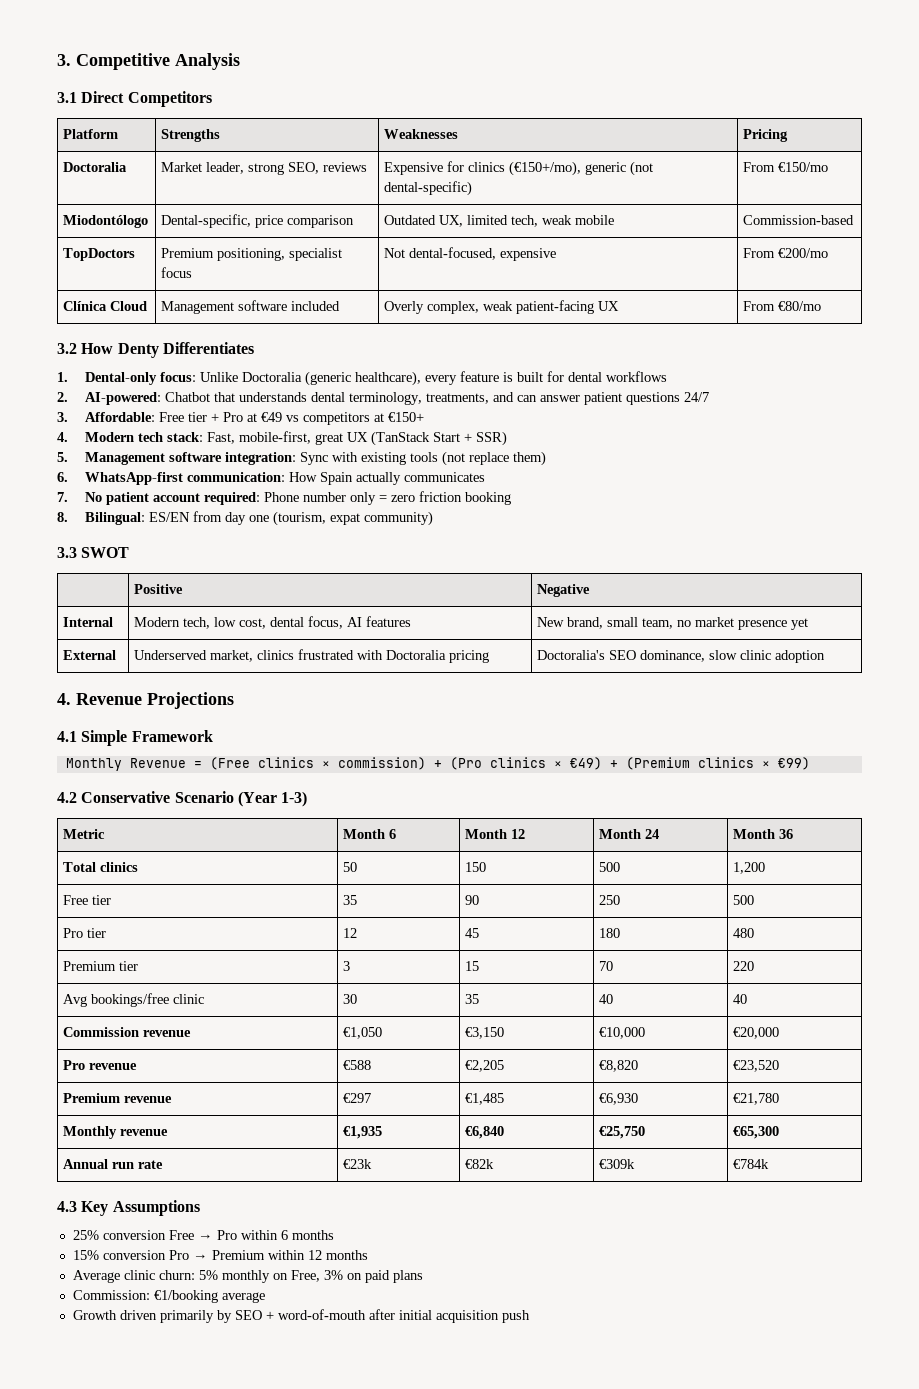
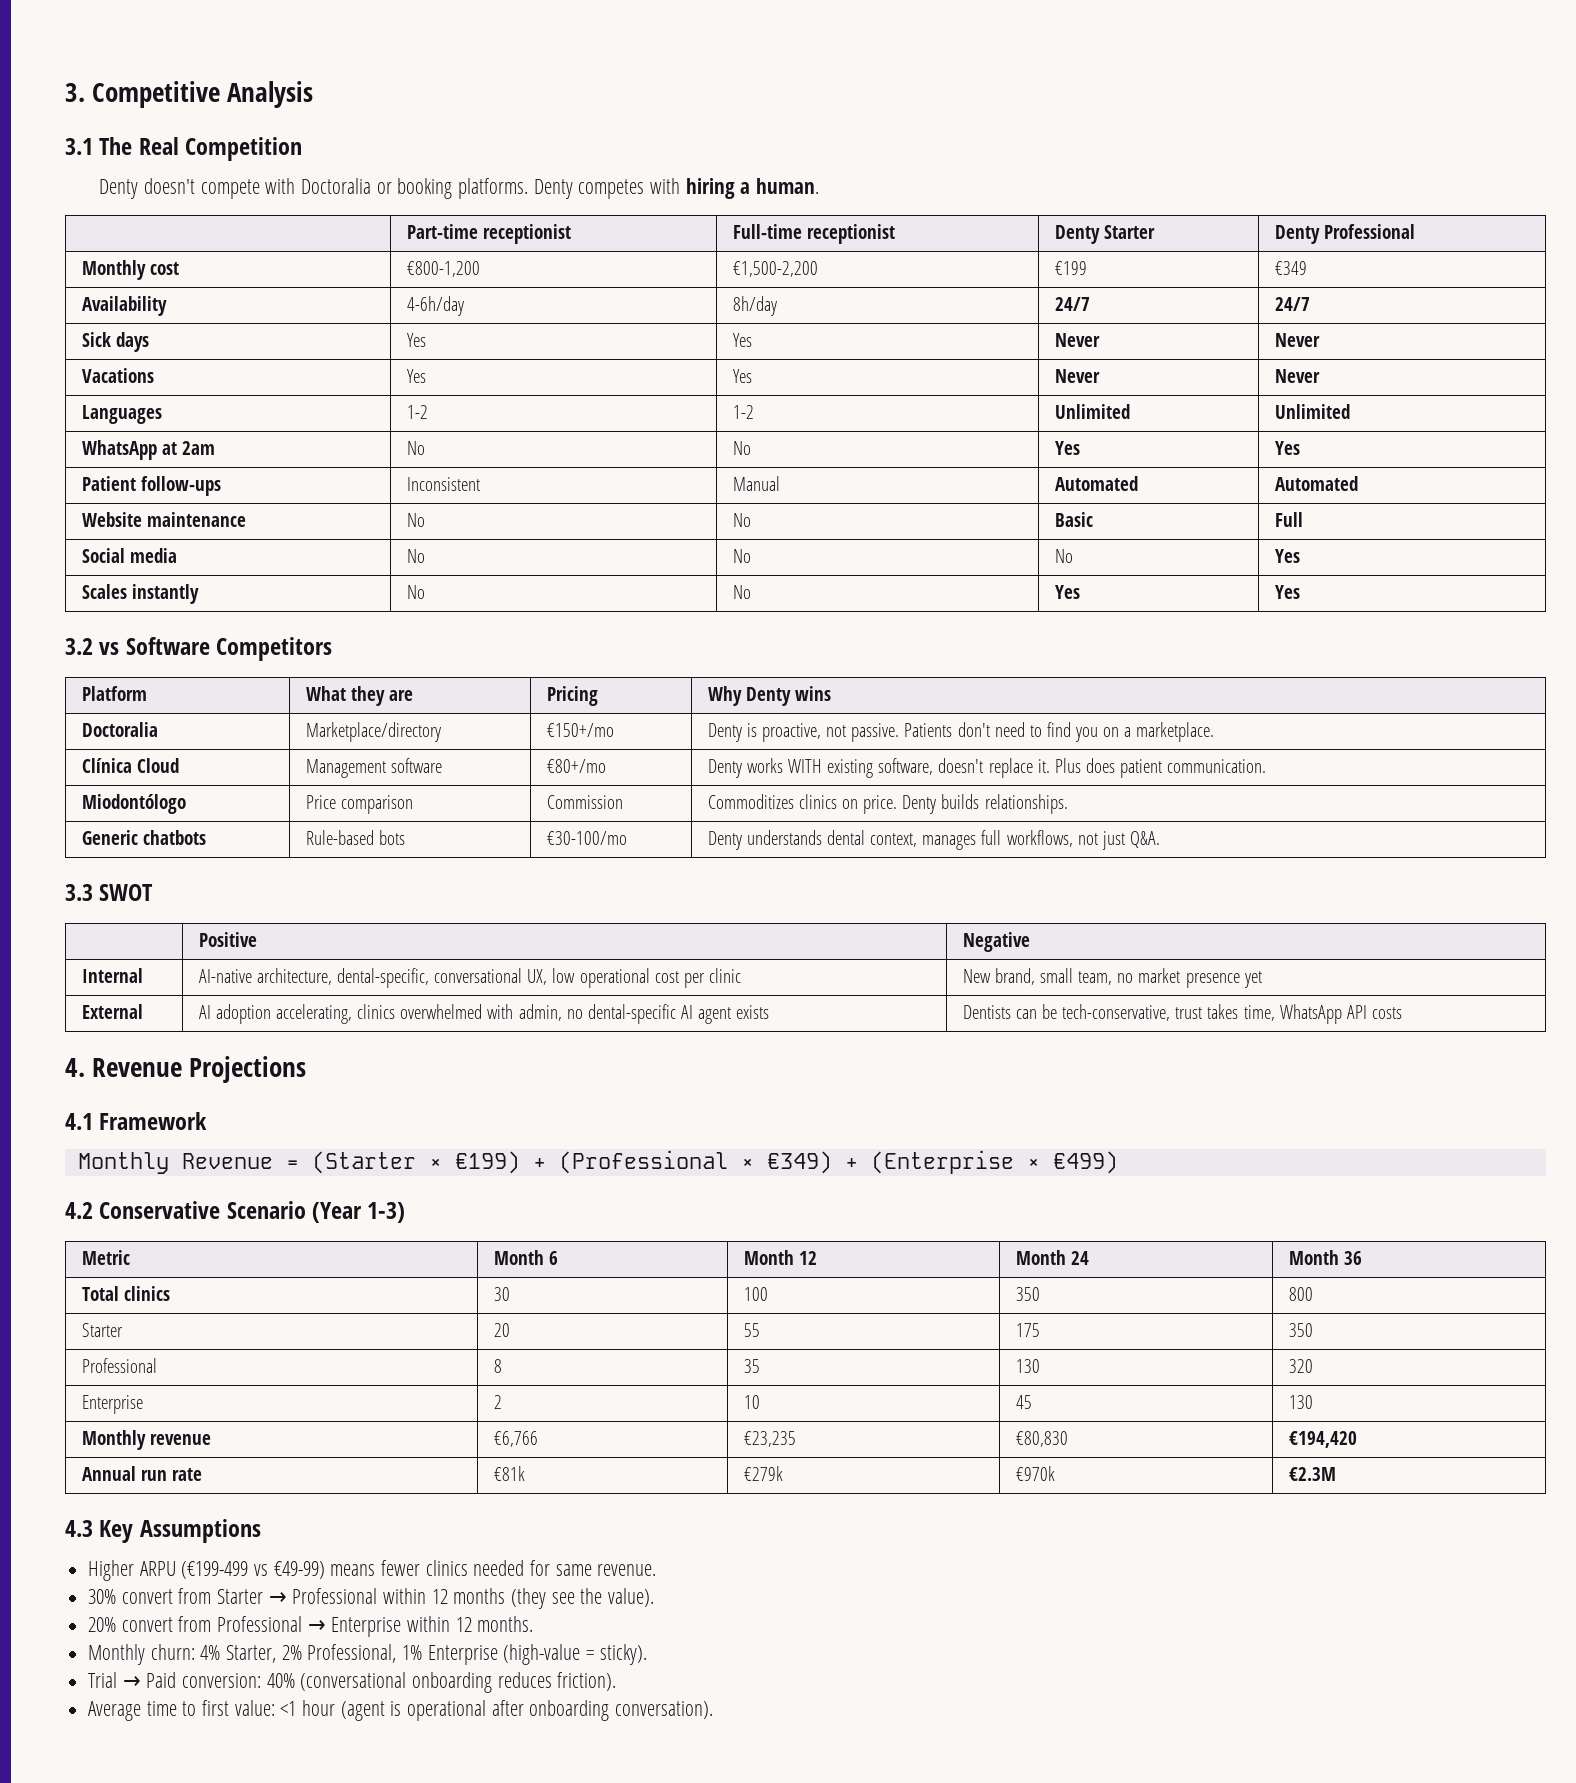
[81,91,212,107] [63,129,119,139] [161,129,221,142] [384,129,459,139] [743,129,789,142] [63,162,128,172] [161,162,368,175] [384,161,654,176] [384,181,473,196] [743,162,829,172] [63,215,149,228] [161,214,355,228] [384,215,615,227] [743,215,855,225] [63,248,136,261] [161,248,343,261] [161,267,193,278] [384,247,557,261] [743,248,829,258] [63,301,148,311] [161,300,341,314] [384,300,620,314] [743,301,822,311] [57,342,254,358] [57,371,668,386] [57,392,710,405] [57,412,425,425] [57,431,508,446] [57,451,547,466] [57,472,486,485] [57,491,512,505] [57,511,434,526] Direct Competitors // Platform | Strengths | Weaknesses | Pricing // Doctoralia | Market leader, strong SEO, reviews | Expensive for clinics (€150+/mo), generic (not dental-specific) | From €150/mo // Miodontólogo | Dental-specific, price comparison | Outdated UX, limited tech, weak mobile | Commission-based // TopDoctors | Premium positioning, specialist focus | Not dental-focused, expensive | From €200/mo // Clínica Cloud | Management software included | Overly complex, weak patient-facing UX | From €80/mo // 3.2 How Denty Differentiates // 1. Dental-only focus: Unlike Doctoralia (generic healthcare), every feature is built for dental workflows // 2. AI-powered: Chatbot that understands dental terminology, treatments, and can answer patient questions 24/7 // 3. Affordable: Free tier + Pro at €49 vs competitors at €150+ // 4. Modern tech stack: Fast, mobile-first, great UX (TanStack Start + SSR) // 5. Management software integration: Sync with existing tools (not replace them) // 6. WhatsApp-first communication: How Spain actually communicates // 7. No patient account required: Phone number only = zero friction booking // 8. Bilingual: ES/EN from day one (tourism, expat community) -> [99,137,303,161] [99,178,820,199] [406,224,571,244] [732,224,895,244] [1054,225,1155,244] [1274,224,1415,244] [81,260,179,280] [406,261,480,277] [732,261,818,277] [1054,261,1087,275] [1274,261,1307,275] [81,296,167,316] [406,296,464,316] [732,296,777,316] [1054,297,1090,311] [1274,297,1310,311] [81,332,149,352] [406,333,426,347] [732,333,752,347] [1054,333,1100,347] [1274,333,1320,347] [81,368,154,383] [406,369,426,383] [732,369,752,383] [1054,369,1100,383] [1274,369,1320,383] [81,405,162,424] [406,405,428,419] [732,405,754,419] [1054,404,1130,419] [1274,404,1350,419] [81,440,216,460] [406,441,425,455] [732,441,751,455] [1054,441,1080,455] [1274,441,1300,455] [81,476,221,496] [406,477,480,491] [732,476,780,491] [1054,476,1138,491] [1274,476,1358,491] [81,512,246,527] [406,513,425,527] [732,513,751,527] [1054,512,1093,527] [1274,512,1303,527] [81,548,177,563] [406,549,425,563] [732,549,751,563] [1054,549,1073,563] [1274,549,1300,563] [81,584,199,604] [406,585,425,599] [732,585,751,599] [1054,585,1080,599] [1274,585,1300,599] [65,637,333,661] [81,686,147,701] [305,686,414,706] [546,686,598,706] [707,686,832,706] [81,722,158,737] [305,722,441,742] [546,723,614,737] [707,722,1215,742] [81,758,179,773] [305,758,442,778] [546,759,606,773] [707,758,1267,778] [81,794,186,814] [305,795,413,814] [546,795,623,809] [707,794,1068,814] [81,830,206,845] [305,830,405,845] [546,831,627,845] [707,830,1160,850] The Real Competition // Denty doesn't compete with Doctoralia or booking platforms. Denty competes with hiring a human. // | Part-time receptionist | Full-time receptionist | Denty Starter | Denty Professional // Monthly cost | €800-1,200 | €1,500-2,200 | €199 | €349 // Availability | 4-6h/day | 8h/day | 24/7 | 24/7 // Sick days | Yes | Yes | Never | Never // Vacations | Yes | Yes | Never | Never // Languages | 1-2 | 1-2 | Unlimited | Unlimited // WhatsApp at 2am | No | No | Yes | Yes // Patient follow-ups | Inconsistent | Manual | Automated | Automated // Website maintenance | No | No | Basic | Full // Social media | No | No | No | Yes // Scales instantly | No | No | Yes | Yes // 3.2 vs Software Competitors // Platform | What they are | Pricing | Why Denty wins // Doctoralia | Marketplace/directory | €150+/mo | Denty is proactive, not passive. Patients don't need to find you on a marketplace. // Clínica Cloud | Management software | €80+/mo | Denty works WITH existing software, doesn't replace it. Plus does patient communication. // Miodontólogo | Price comparison | Commission | Commoditizes clinics on price. Denty builds relationships. // Generic chatbots | Rule-based bots | €30-100/mo | Denty understands dental context, manages full workflows, not just Q&A.
[134,616,412,629] Modern tech, low cost, dental focus, AI features -> [198,968,741,988] AI-native architecture, dental-specific, conversational UX, low operational cost per clinic
[134,649,490,663] [537,650,826,663] Underserved market, clinics frustrated with Doctoralia pricing | Doctoralia's SEO dominance, slow clinic adoption -> [198,1004,770,1024] [962,1004,1402,1024] AI adoption accelerating, clinics overwhelmed with admin, no dental-specific AI agent exists | Dentists can be tech-conservative, trust takes time, WhatsApp API costs
[81,730,128,746] Simple -> (93, 1121) none
[209,757,810,770] (Free clinics × commission) + (Pro clinics × €49) + (Premium clinics × €99) -> [311,1150,1118,1174] (Starter × €199) + (Professional × €349) + (Enterprise × €499)
[343,862,358,872] [465,862,487,872] [599,862,621,872] [733,862,766,874] [63,895,112,905] [343,895,358,905] [465,895,480,905] [599,895,621,905] [733,895,755,905] [63,928,107,938] [343,928,358,938] [465,928,480,938] [599,928,621,938] [733,928,755,938] [63,961,139,971] [343,961,351,971] [465,961,480,971] [599,961,614,971] [733,961,755,971] [63,993,205,1007] [343,994,358,1004] [465,994,480,1004] [599,994,614,1004] [733,994,748,1004] [63,1027,192,1037] [343,1027,383,1039] [465,1027,505,1039] [599,1027,646,1039] [733,1027,780,1039] [63,1060,138,1070] [343,1060,372,1070] [465,1060,505,1072] [599,1060,639,1072] [733,1060,780,1072] [63,1093,173,1103] [343,1093,372,1103] [465,1093,505,1105] [599,1093,639,1105] [733,1093,780,1105] [63,1126,169,1139] [343,1126,383,1139] [465,1126,505,1139] [599,1126,646,1139] [733,1126,780,1139] 50 | 150 | 500 | 1,200 // Free tier | 35 | 90 | 250 | 500 // Pro tier | 12 | 45 | 180 | 480 // Premium tier | 3 | 15 | 70 | 220 // Avg bookings/free clinic | 30 | 35 | 40 | 40 // Commission revenue | €1,050 | €3,150 | €10,000 | €20,000 // Pro revenue | €588 | €2,205 | €8,820 | €23,520 // Premium revenue | €297 | €1,485 | €6,930 | €21,780 // Monthly revenue | €1,935 | €6,840 | €25,750 | €65,300 -> [493,1287,510,1301] [743,1287,768,1301] [1015,1287,1040,1301] [1288,1287,1313,1301] [81,1323,123,1337] [493,1323,510,1337] [743,1323,760,1337] [1015,1323,1040,1337] [1288,1323,1313,1337] [81,1358,157,1373] [493,1359,502,1373] [743,1359,760,1373] [1015,1359,1040,1373] [1288,1359,1313,1373] [81,1395,143,1414] [493,1395,502,1409] [743,1395,760,1409] [1015,1395,1032,1409] [1288,1395,1313,1409] [81,1430,211,1450] [493,1431,538,1447] [743,1431,796,1447] [1015,1431,1068,1447] [1288,1431,1357,1448] 30 | 100 | 350 | 800 // Starter | 20 | 55 | 175 | 350 // Professional | 8 | 35 | 130 | 320 // Enterprise | 2 | 10 | 45 | 130 // Monthly revenue | €6,766 | €23,235 | €80,830 | €194,420
[343,1159,373,1169] [465,1159,495,1169] [599,1159,636,1169] [733,1159,770,1169] €23k | €82k | €309k | €784k -> [493,1466,525,1481] [743,1466,783,1481] [1015,1466,1055,1481] [1288,1467,1336,1481] €81k | €279k | €970k | €2.3M
[72,1230,334,1240] [72,1250,368,1260] [72,1270,423,1283] [72,1290,265,1303] [72,1309,530,1323] 25% conversion Free → Pro within 6 months // 15% conversion Pro → Premium within 12 months // Average clinic churn: 5% monthly on Free, 3% on paid plans // Commission: €1/booking average // Growth driven primarily by SEO + word-of-mouth after initial acquisition push -> [88,1560,657,1581] [88,1588,655,1609] [88,1616,534,1637] [88,1644,647,1665] [88,1672,617,1693] [88,1700,714,1721] Higher ARPU (€199-499 vs €49-99) means fewer clinics needed for same revenue. // 30% convert from Starter → Professional within 12 months (they see the value). // 20% convert from Professional → Enterprise within 12 months. // Monthly churn: 4% Starter, 2% Professional, 1% Enterprise (high-value = sticky). // Trial → Paid conversion: 40% (conversational onboarding reduces friction). // Average time to first value: <1 hour (agent is operational after onboarding conversation).

